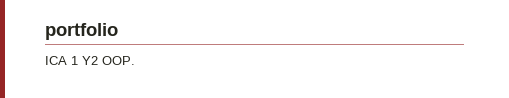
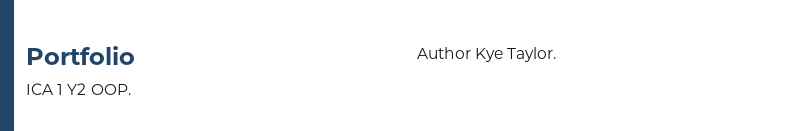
[45,23,118,40] portfolio -> [26,46,135,65] Portfolio
(135, 60) none -> [417,47,557,62] // Author Kye Taylor.

